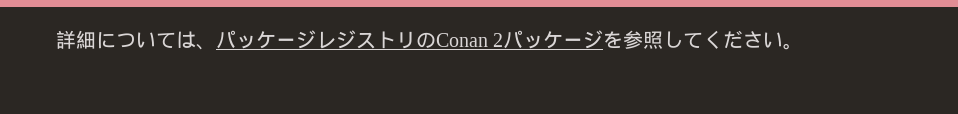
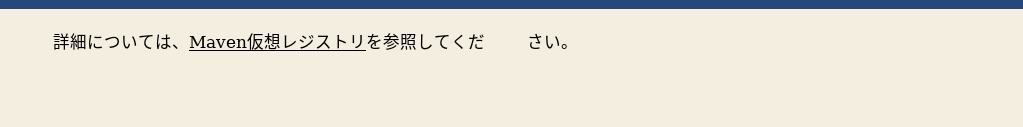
[216,30,604,49] パッケージレジストリのConan 2パッケージ -> [189,33,366,50] Maven仮想レジストリ

